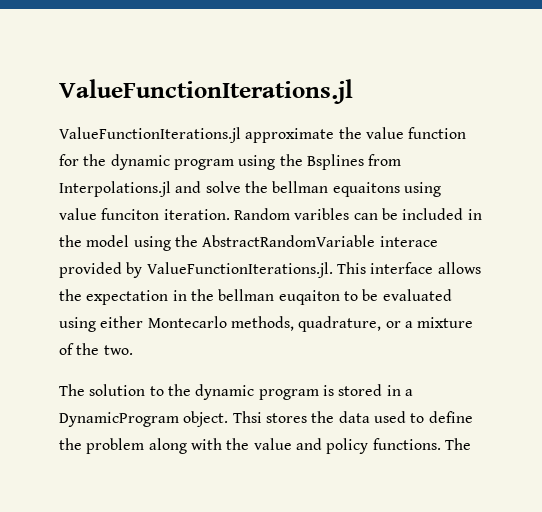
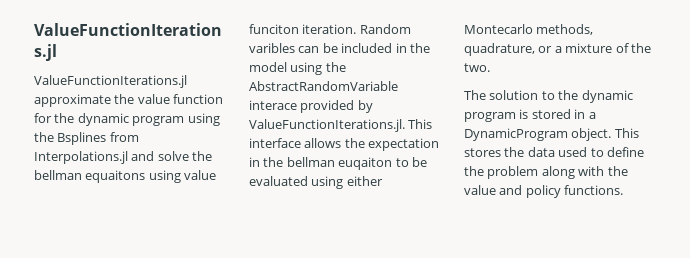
[232,411,262,423] Thsi -> [614,128,639,138] This
[444,438,471,450] The -> (624, 190) none

